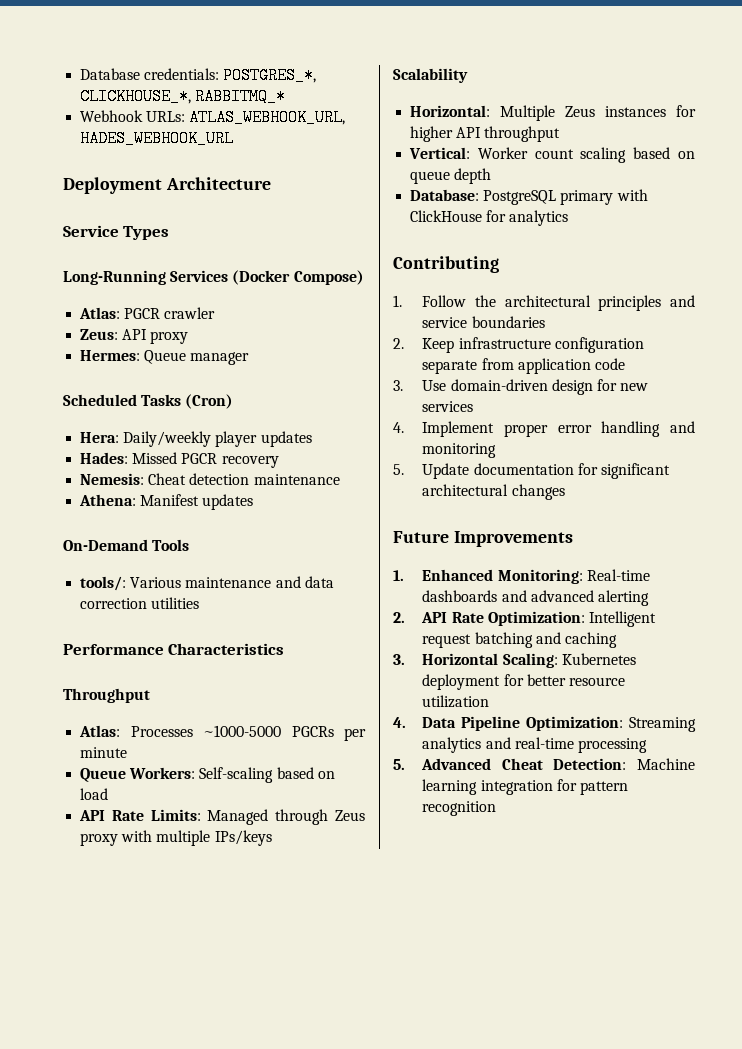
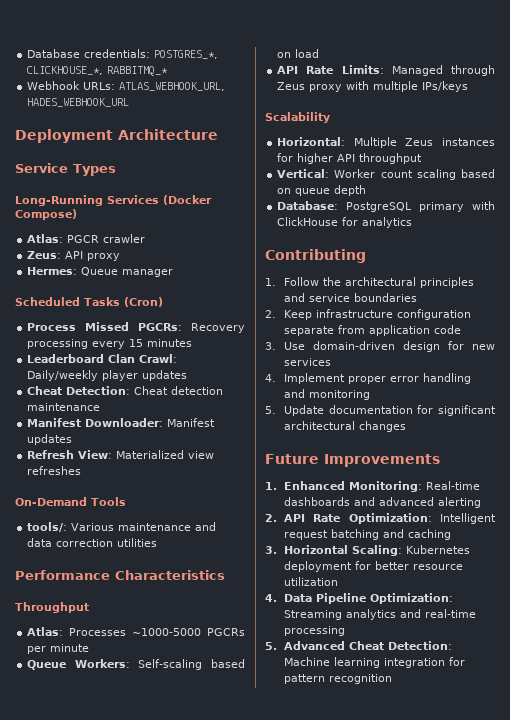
[80,431,312,447] [80,452,279,468] [80,473,145,485] Hera: Daily/weekly player updates // Hades: Missed PGCR recovery // Nemesis: -> [27,322,245,333] [27,339,193,349] [27,354,178,363] [27,370,188,381] [27,386,131,395] Process Missed PGCRs: Recovery processing every 15 minutes // Leaderboard Clan Crawl: Daily/weekly player updates // Cheat Detection:
[79,494,137,506] Athena: -> [27,418,164,427] Manifest Downloader:
(254, 502) none -> [27,450,215,459] [27,466,82,475] // Refresh View: Materialized view refreshes

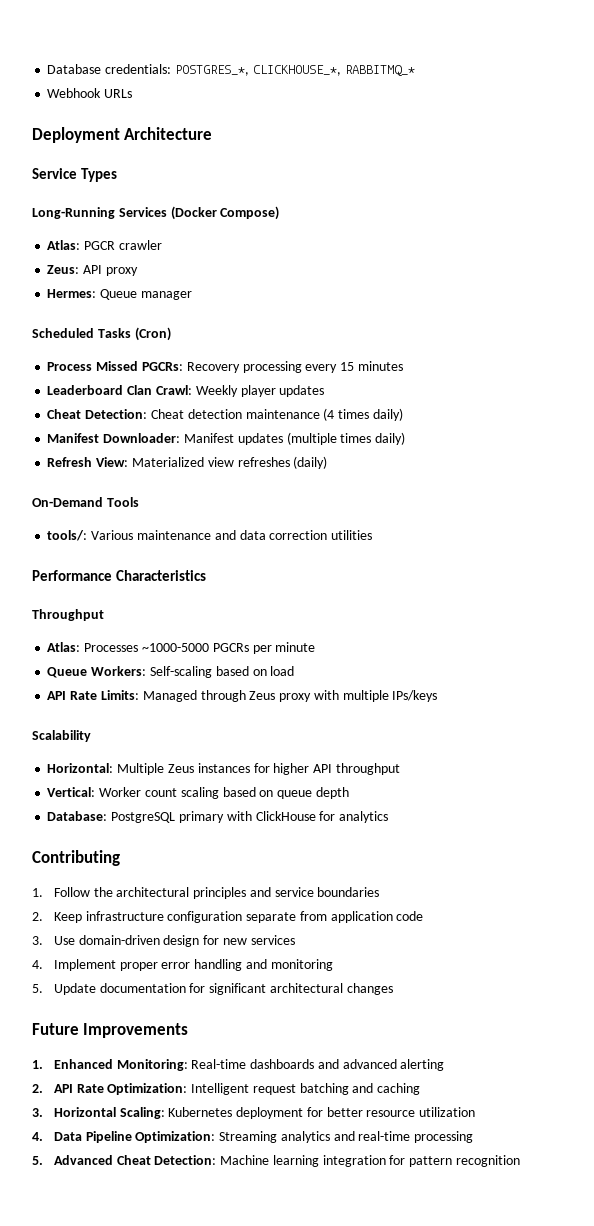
[83,82,226,91] [27,98,130,107] URLs: ATLAS_WEBHOOK_URL, HADES_WEBHOOK_URL -> [104,89,133,98] URLs
[27,370,99,381] Daily/weekly -> [195,385,238,397] Weekly
(101, 407) none -> [323,408,403,421] (4 times daily)
(73, 439) none -> [286,432,406,445] (multiple times daily)
(82, 470) none -> [293,456,328,469] (daily)

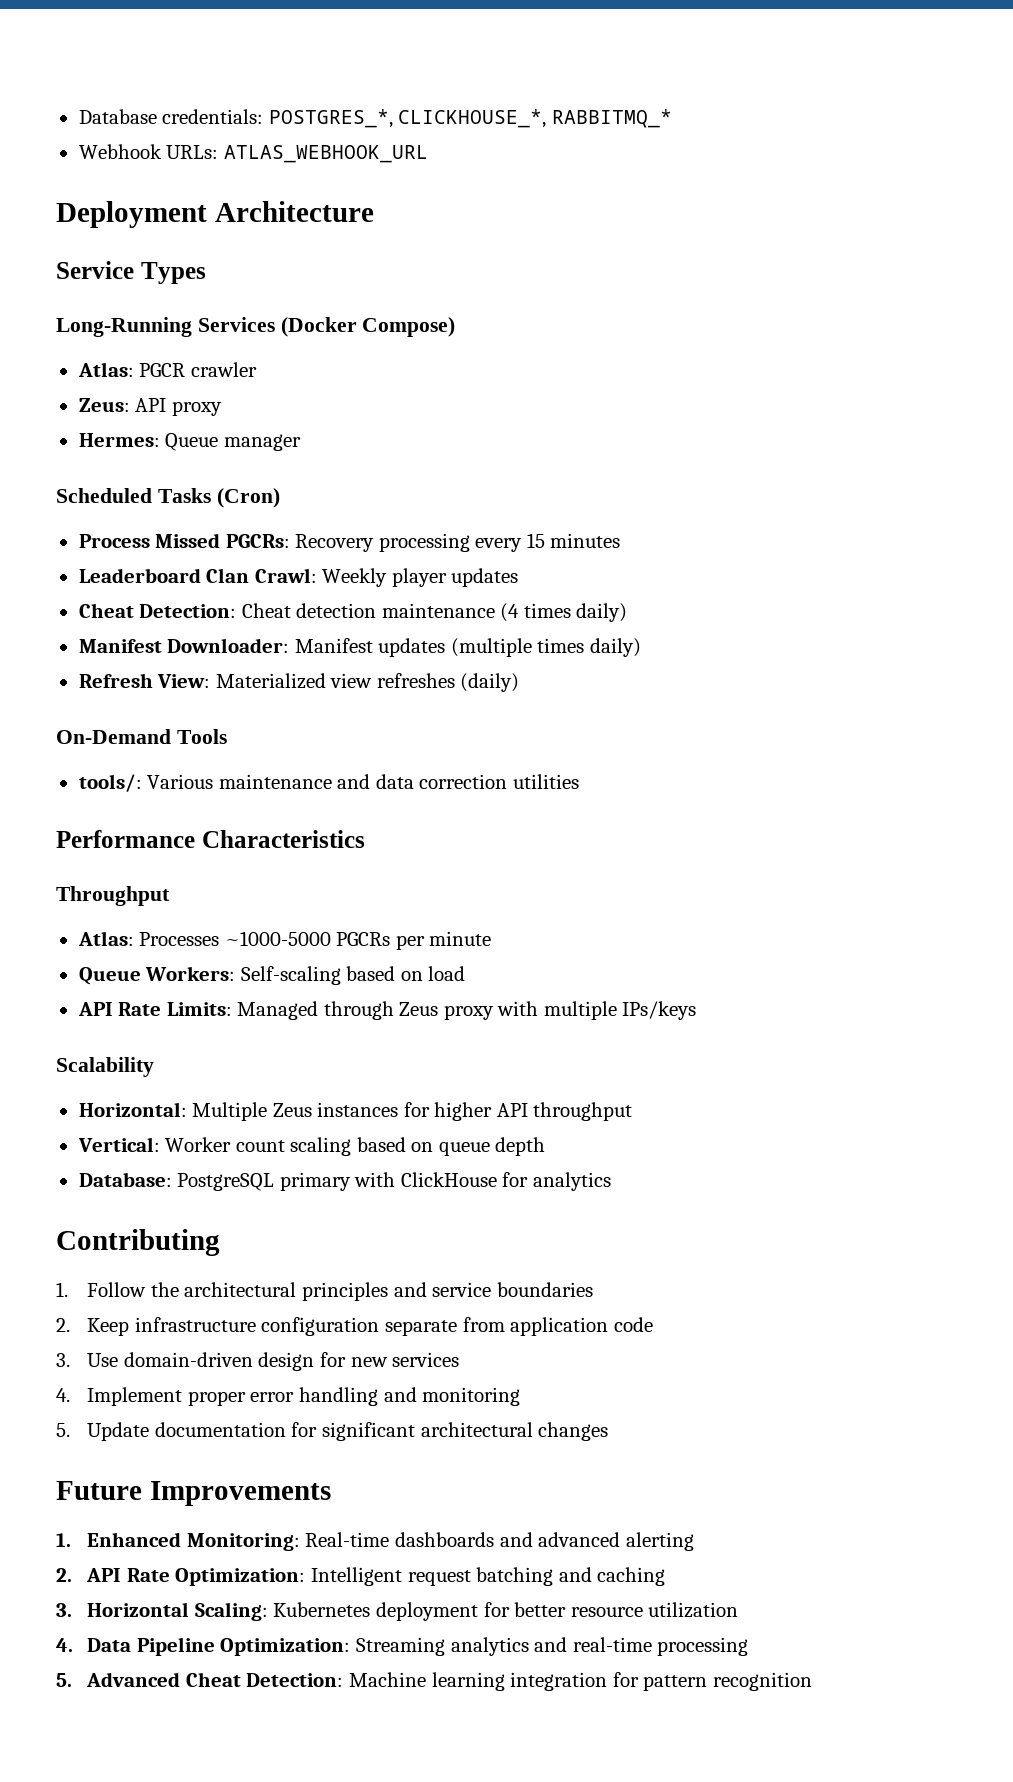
[104,89,133,98] URLs -> [166,145,428,163] URLs: ATLAS_WEBHOOK_URL

